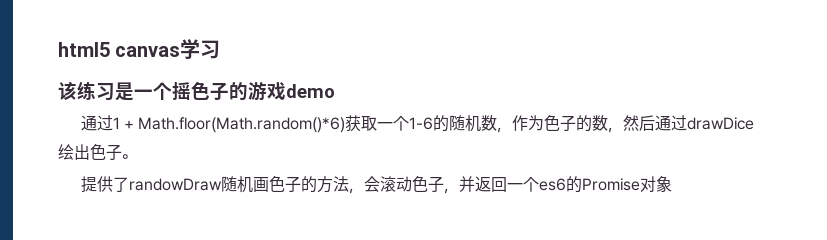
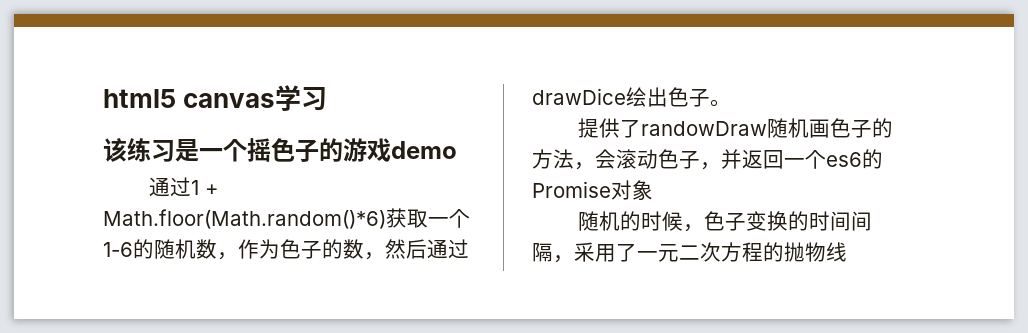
(672, 184) none -> [578,211,873,232] [532,242,847,263] // 随机的时候，色子变换的时间间隔，采用了一元二次方程的抛物线

